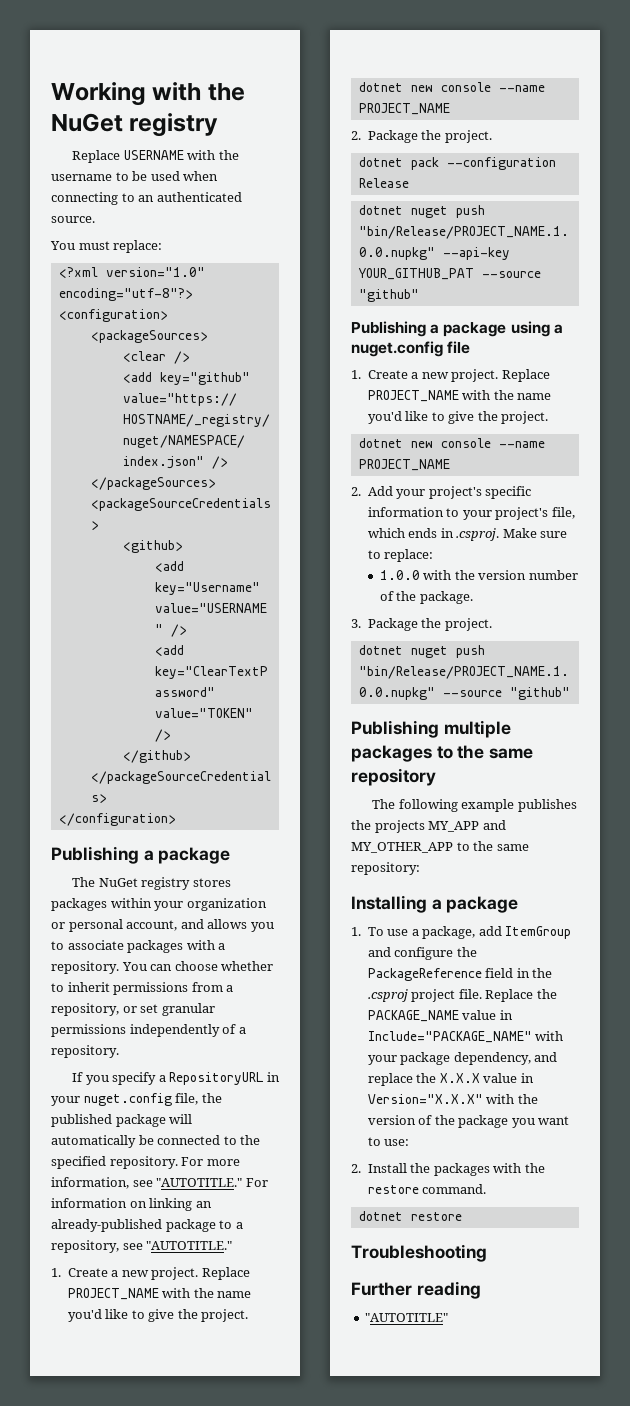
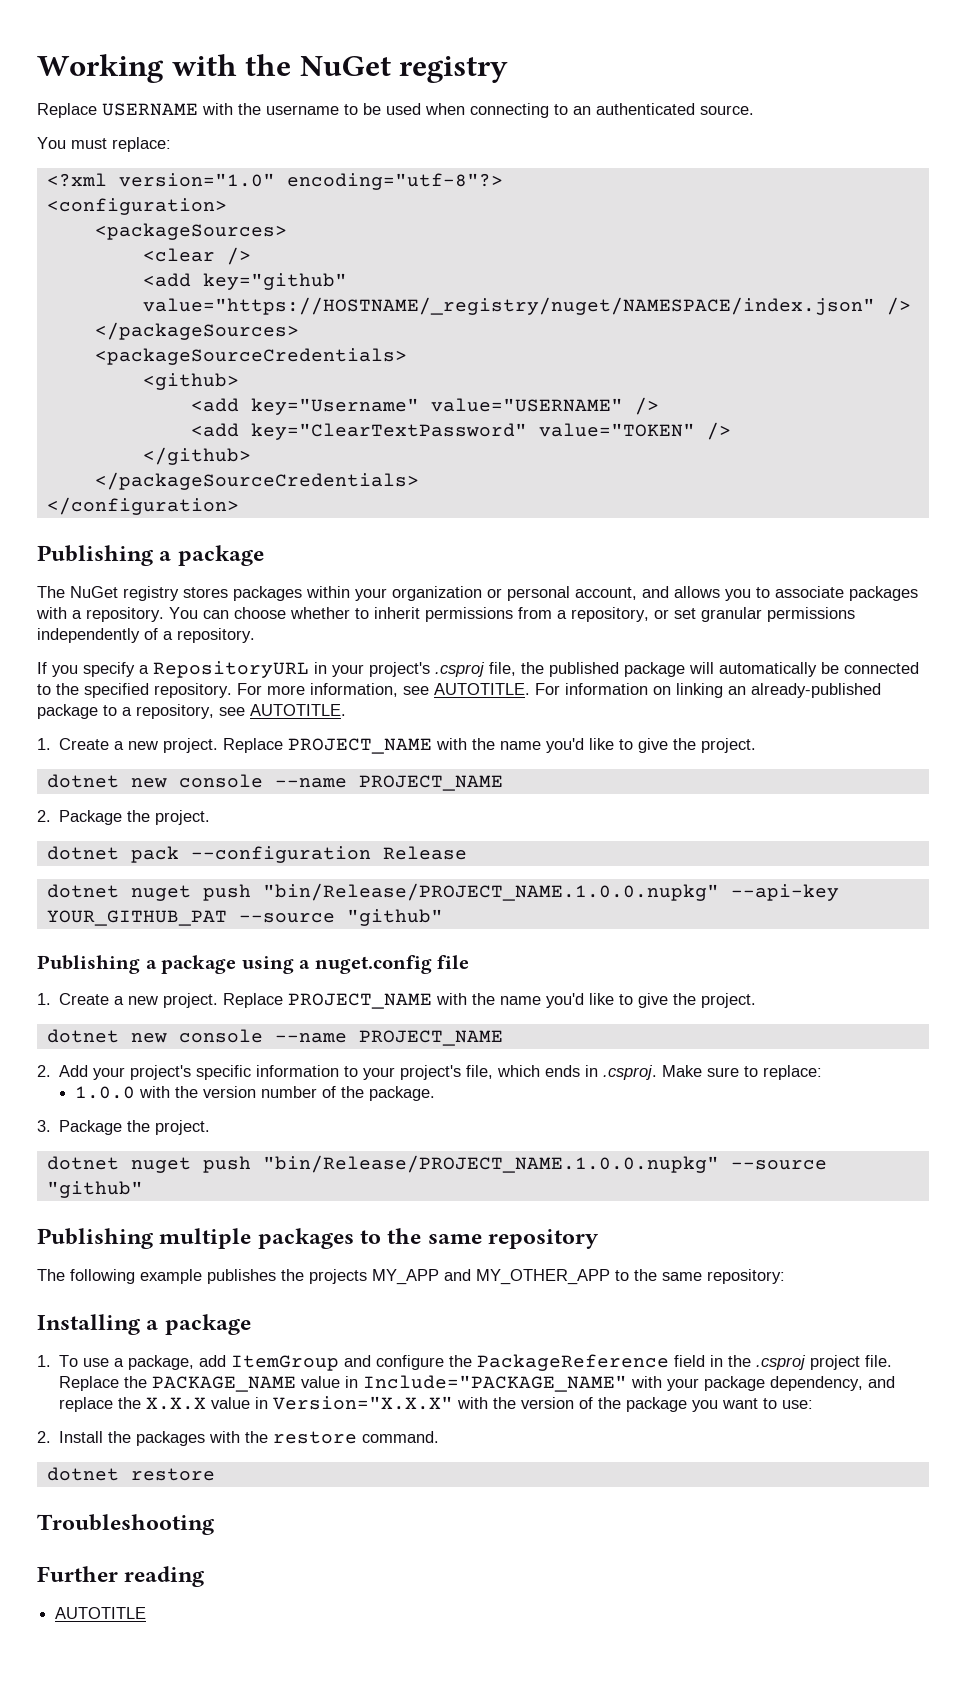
[83,1093,172,1106] nuget.config -> [369,662,485,677] project's .csproj
[156,1178,243,1187] "AUTOTITLE." -> [434,683,530,695] AUTOTITLE.
[146,1241,233,1250] "AUTOTITLE." -> [250,704,346,716] AUTOTITLE.
[365,1313,449,1322] "AUTOTITLE" -> [55,1607,147,1619] AUTOTITLE

